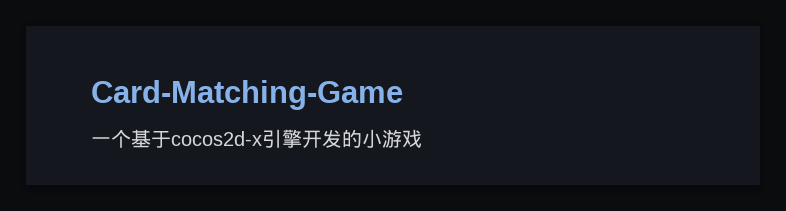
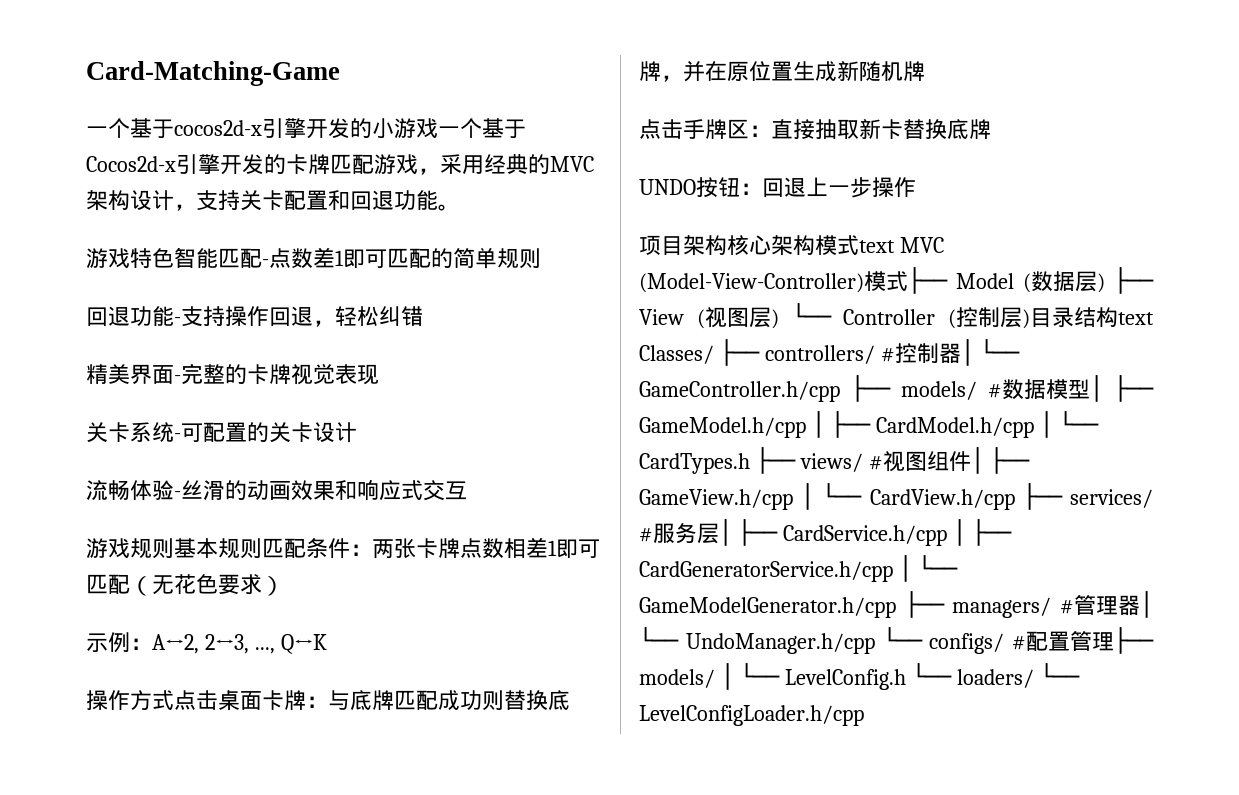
(422, 138) none -> [438,118,526,138] [86,154,594,175] [86,190,460,211] [86,247,541,269] [86,306,423,327] [86,363,379,385] [86,422,357,443] [86,479,467,501] [86,537,600,559] [86,574,284,596] [86,632,327,654] [86,690,570,711] [639,61,925,82] [639,119,991,139] [639,177,916,198] [639,235,944,256] [639,267,1154,294] [639,303,1154,329] [639,339,1020,366] [639,375,1154,402] [639,411,1099,438] [639,447,1030,474] [639,483,1153,510] [639,519,1012,546] [639,555,958,582] [639,591,1153,618] [639,627,1154,654] [639,663,1080,690] [639,705,864,726] 一个基于Cocos2d-x引擎开发的卡牌匹配游戏，采用经典的MVC架构设计，支持关卡配置和回退功能。 // 游戏特色智能匹配-点数差1即可匹配的简单规则 // 回退功能-支持操作回退，轻松纠错 // 精美界面-完整的卡牌视觉表现 // 关卡系统-可配置的关卡设计 // 流畅体验-丝滑的动画效果和响应式交互 // 游戏规则基本规则匹配条件：两张卡牌点数相差1即可匹配（无花色要求） // 示例：A↔2, 2↔3, ..., Q↔K // 操作方式点击桌面卡牌：与底牌匹配成功则替换底牌，并在原位置生成新随机牌 // 点击手牌区：直接抽取新卡替换底牌 // UNDO按钮：回退上一步操作 // 项目架构核心架构模式text MVC (Model-View-Controller)模式├── Model (数据层) ├── View (视图层) └── Controller (控制层)目录结构text Classes/ ├── controllers/ #控制器│ └── GameController.h/cpp ├── models/ #数据模型│ ├── GameModel.h/cpp │ ├── CardModel.h/cpp │ └── CardTypes.h ├── views/ #视图组件│ ├── GameView.h/cpp │ └── CardView.h/cpp ├── services/ #服务层│ ├── CardService.h/cpp │ ├── CardGeneratorService.h/cpp │ └── GameModelGenerator.h/cpp ├── managers/ #管理器│ └── UndoManager.h/cpp └── configs/ #配置管理├── models/ │ └── LevelConfig.h └── loaders/ └── LevelConfigLoader.h/cpp

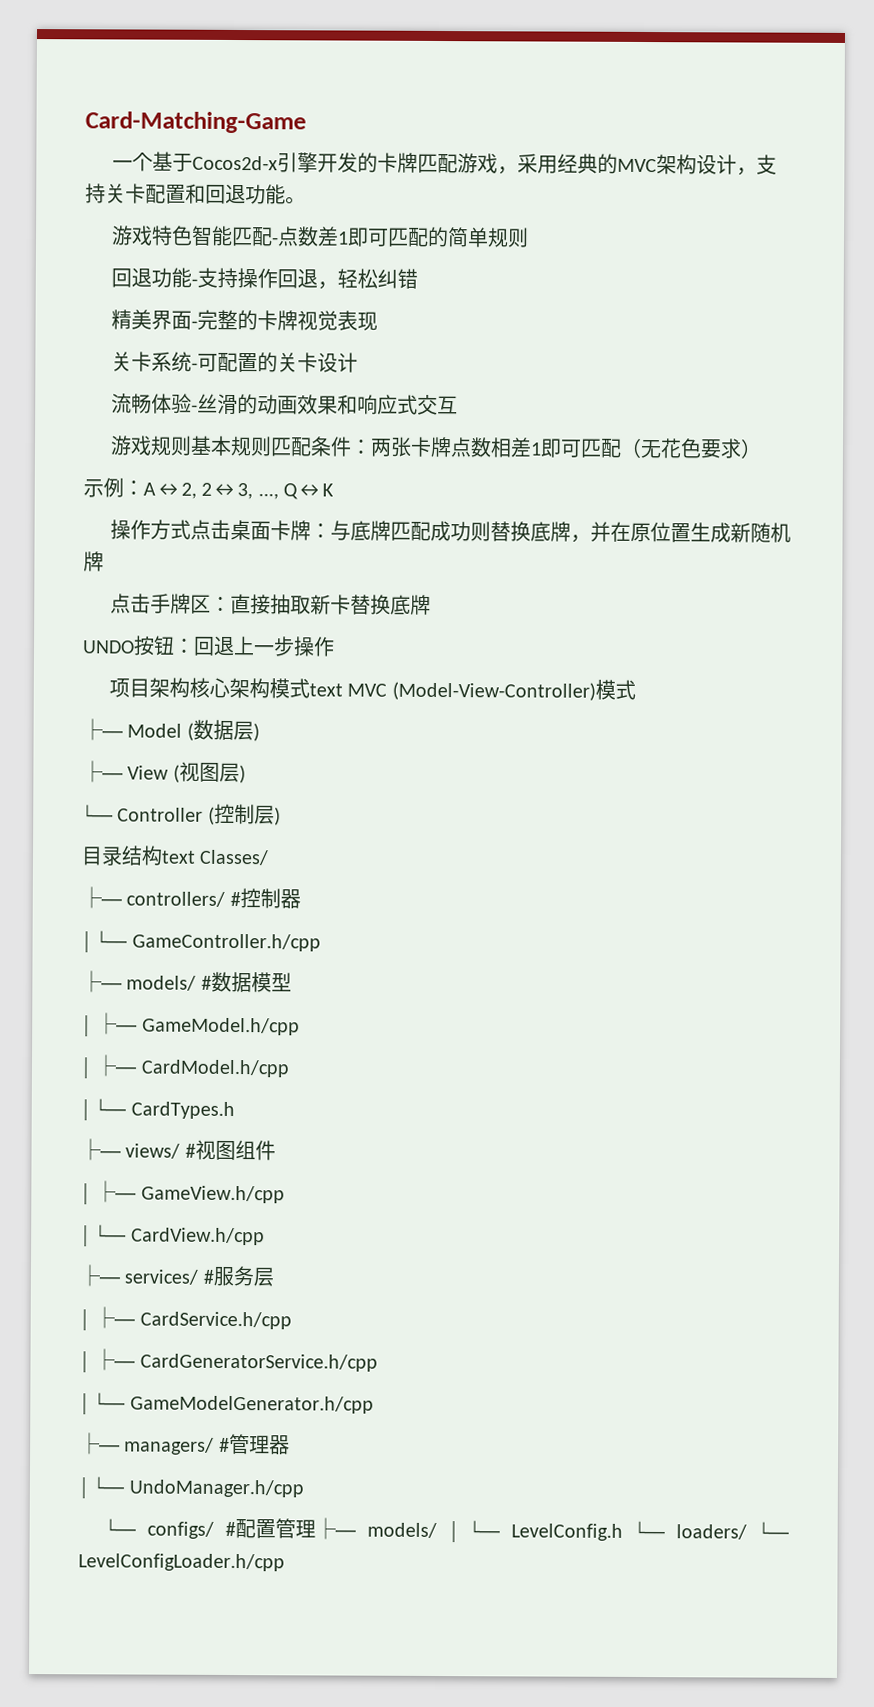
[174,118,526,139] cocos2d-x引擎开发的小游戏一个基于 -> (193, 162) none
(908, 281) none -> (636, 689) //
(1105, 283) none -> (260, 732) //
(779, 319) none -> (246, 774) //
(1030, 319) none -> (281, 816) //
(714, 354) none -> (270, 857) //
(961, 353) none -> (301, 899) //
(840, 391) none -> (321, 942) //
(1090, 389) none -> (292, 982) //
(806, 427) none -> (300, 1026) //
(1034, 427) none -> (289, 1068) //
(750, 463) none -> (235, 1110) //
(971, 461) none -> (276, 1150) //
(793, 499) none -> (285, 1194) //
(1015, 499) none -> (265, 1236) //
(719, 533) none -> (274, 1277) //
(947, 535) none -> (292, 1320) //
(893, 571) none -> (378, 1362) //
(896, 607) none -> (374, 1404) //
(1140, 605) none -> (290, 1445) //
(875, 643) none -> (304, 1488) //

